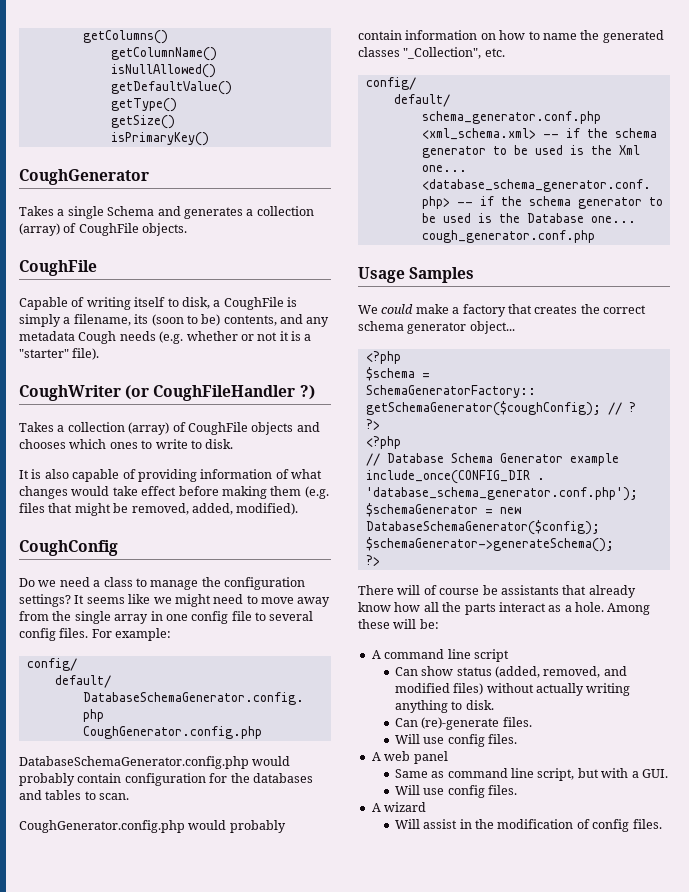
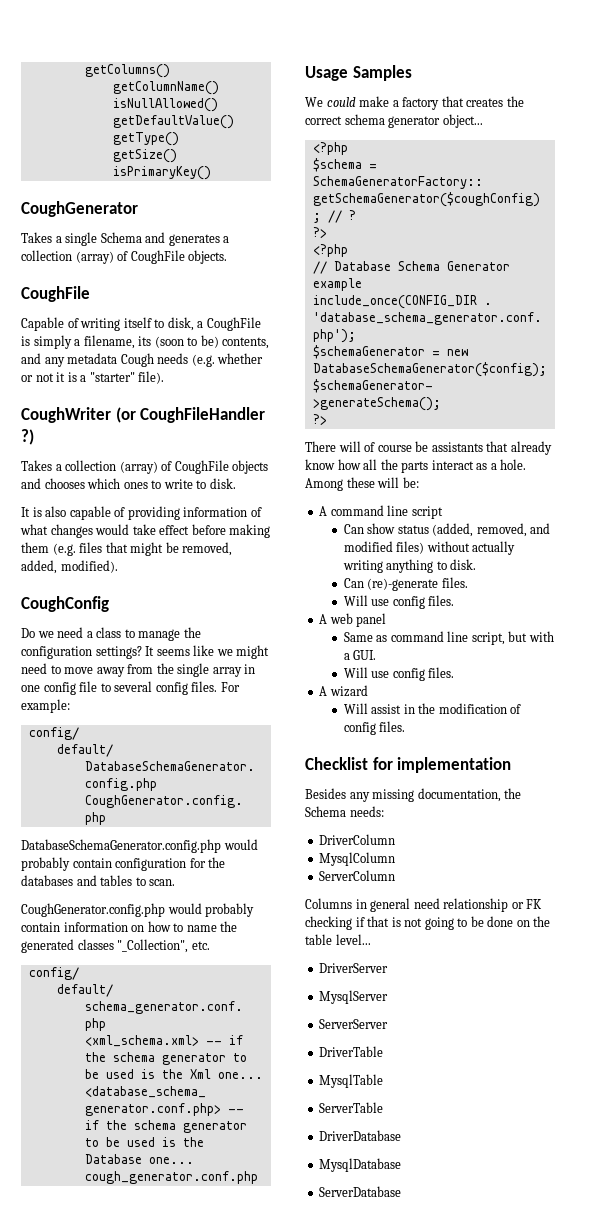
(662, 824) none -> [305,757,512,773] [305,788,522,802] [305,806,384,817] [319,834,396,845] [319,852,396,866] [319,870,396,881] [305,898,543,912] [305,916,551,930] [305,934,371,945] [319,963,389,973] [319,990,389,1004] [319,1019,389,1029] [319,1046,384,1057] [319,1074,384,1088] [319,1102,384,1113] [319,1130,402,1141] [319,1158,402,1172] [319,1186,402,1197] // Checklist for implementation // Besides any missing documentation, the Schema needs: // DriverColumn // MysqlColumn // ServerColumn // Columns in general need relationship or FK checking if that is not going to be done on the table level... // DriverServer // MysqlServer // ServerServer // DriverTable // MysqlTable // ServerTable // DriverDatabase // MysqlDatabase // ServerDatabase

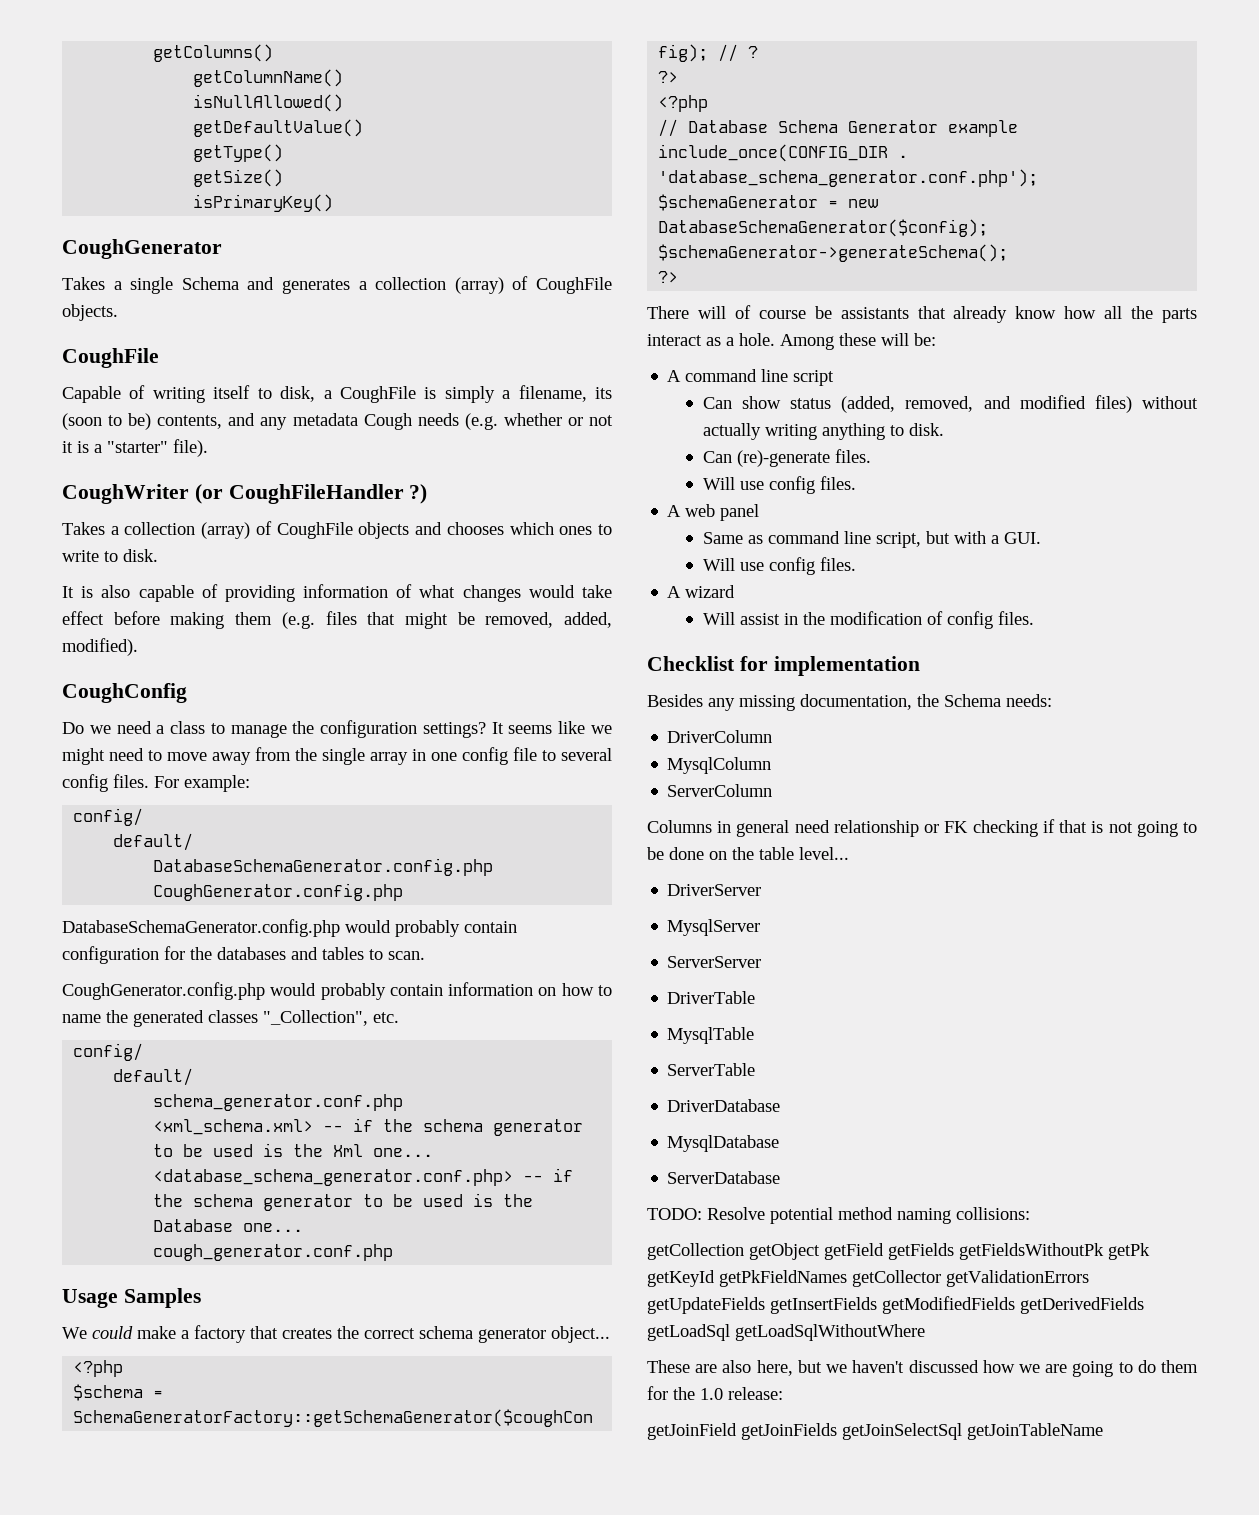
(402, 1191) none -> [647,1207,1030,1224] [647,1243,1150,1260] [647,1270,1089,1287] [647,1296,1144,1314] [647,1324,925,1341] [647,1360,1198,1377] [647,1386,783,1400] [647,1423,1103,1440] // TODO: Resolve potential method naming collisions: // getCollection getObject getField getFields getFieldsWithoutPk getPk getKeyId getPkFieldNames getCollector getValidationErrors getUpdateFields getInsertFields getModifiedFields getDerivedFields getLoadSql getLoadSqlWithoutWhere // These are also here, but we haven't discussed how we are going to do them for the 1.0 release: // getJoinField getJoinFields getJoinSelectSql getJoinTableName

